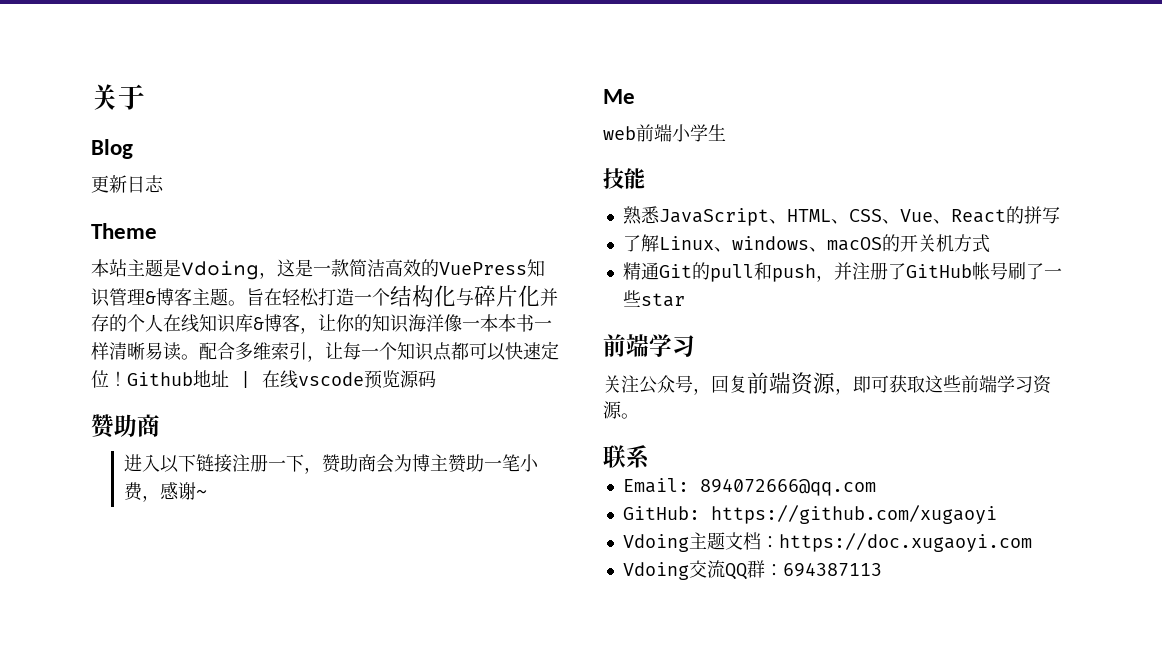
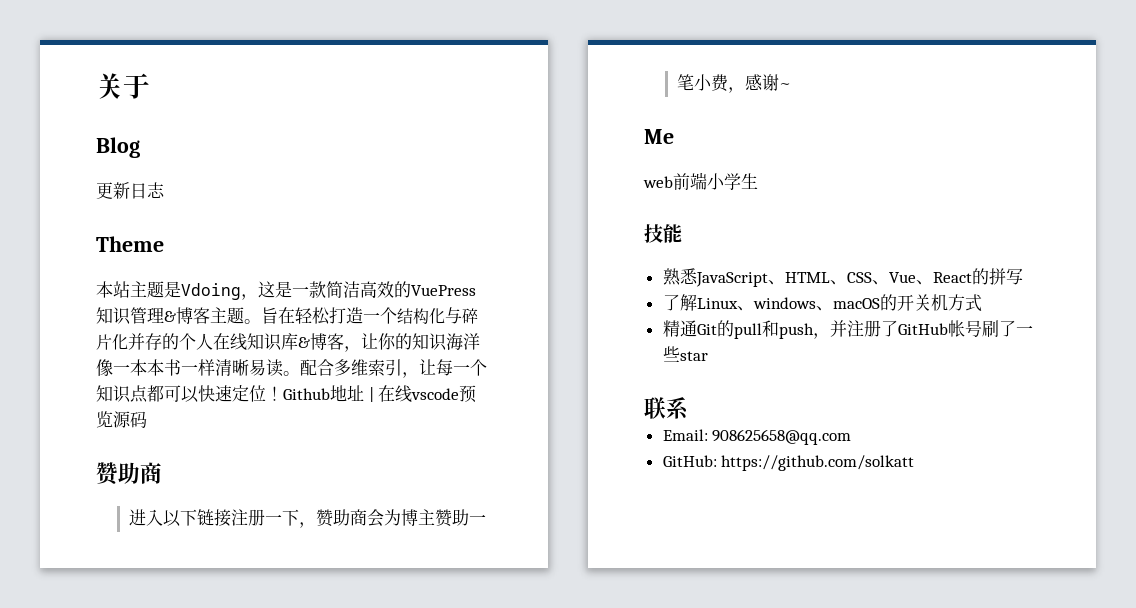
[603,334,695,357] [603,372,1052,395] [603,401,639,419] // 前端学习 // 关注公众号，回复前端资源，即可获取这些前端学习资源。 -> (708, 356) none
[699,479,876,496] 894072666@qq.com -> [712,429,852,445] 908625658@qq.com
[710,505,997,524] [622,532,1032,552] [622,560,882,580] https://github.com/xugaoyi // Vdoing主题文档：https://doc.xugaoyi.com // Vdoing交流QQ群：694387113 -> [721,455,915,471] https://github.com/solkatt

